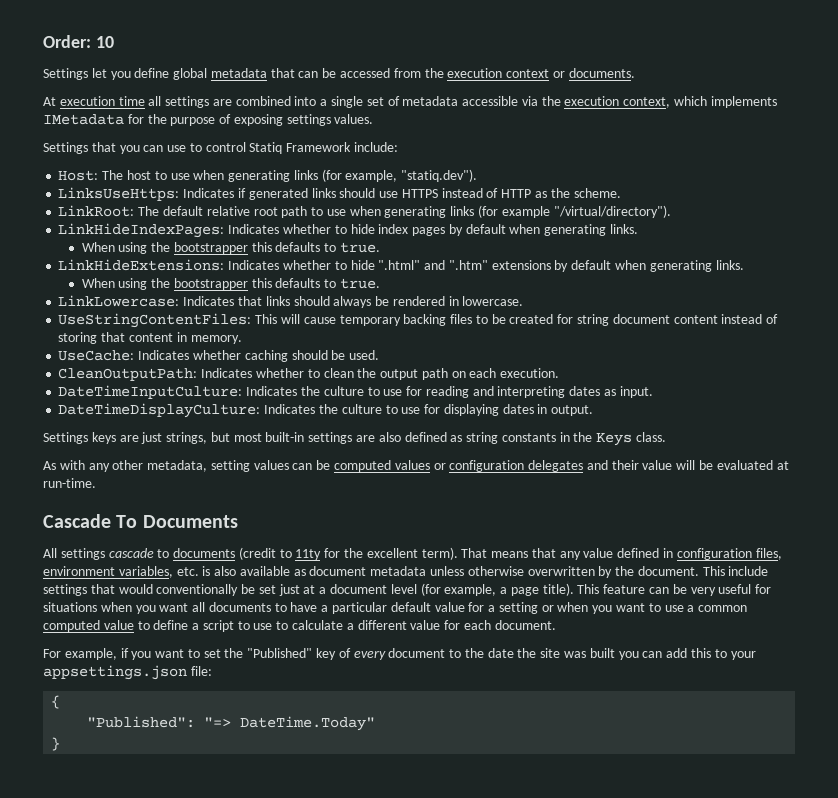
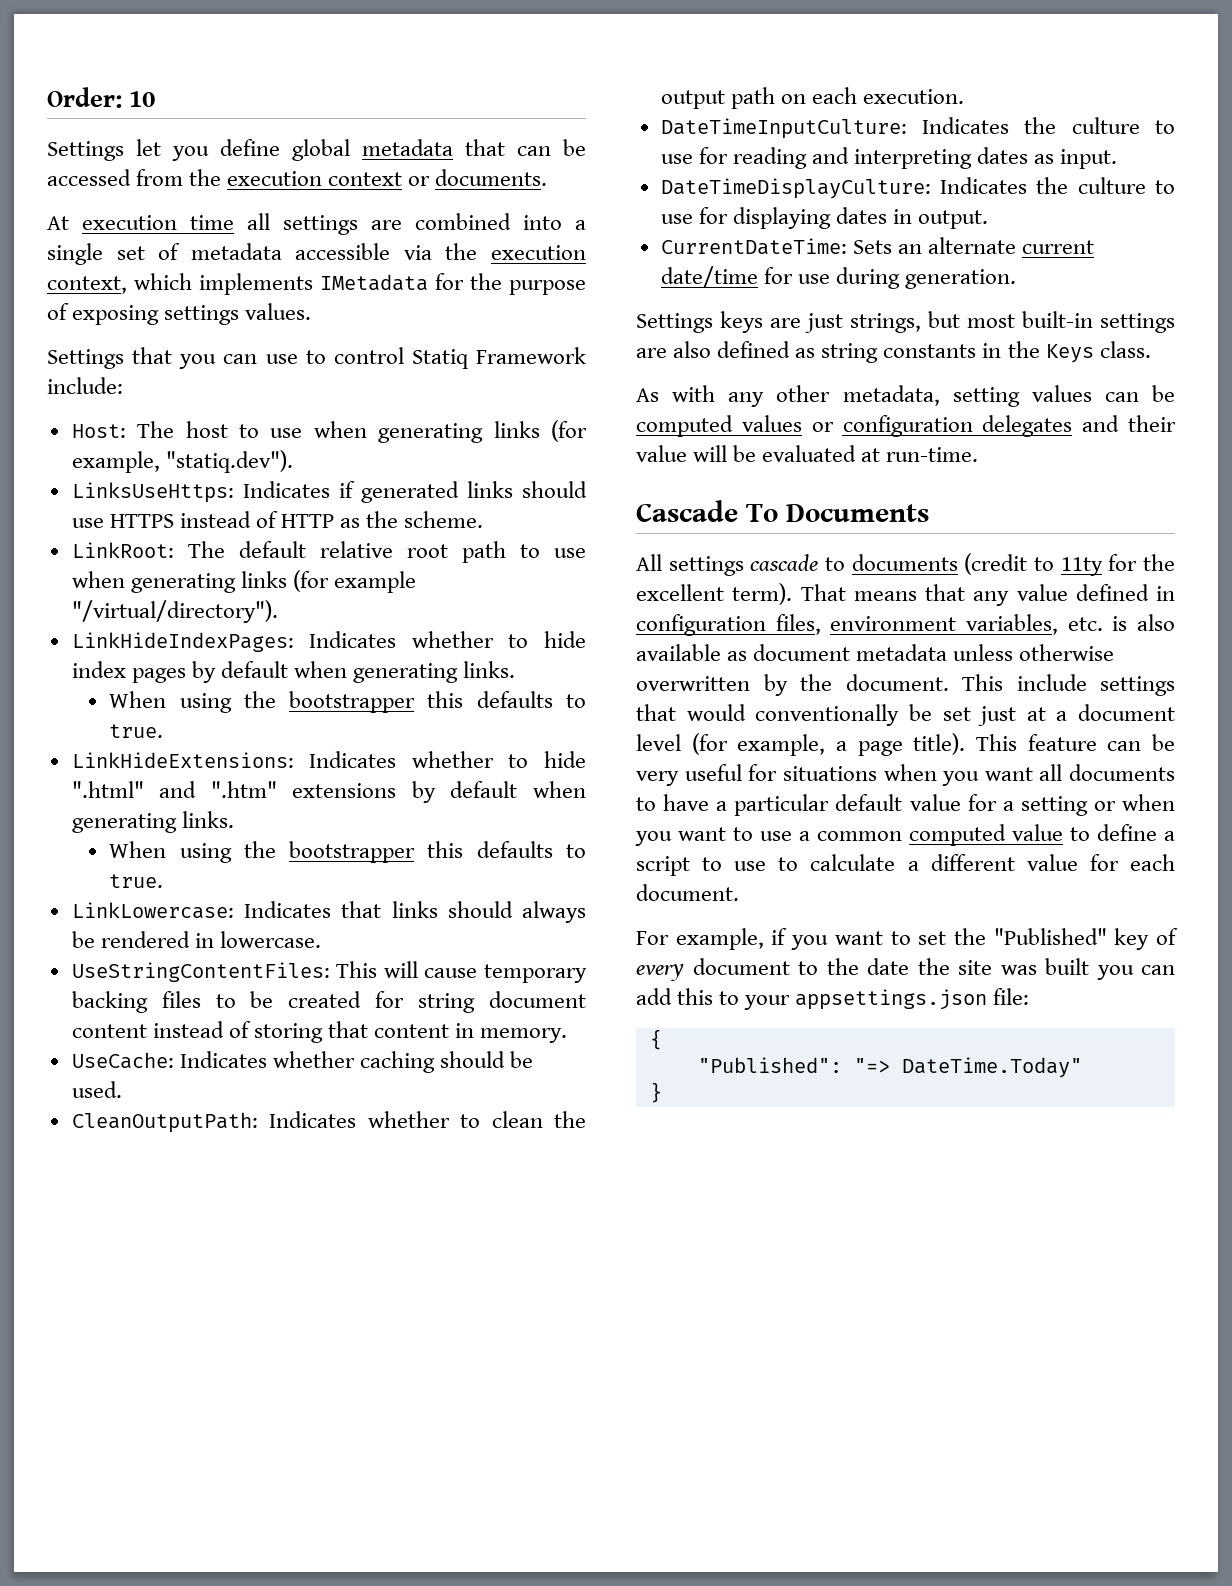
(594, 410) none -> [660,237,1095,255] [660,266,1017,289] // CurrentDateTime: Sets an alternate current date/time for use during generation.

